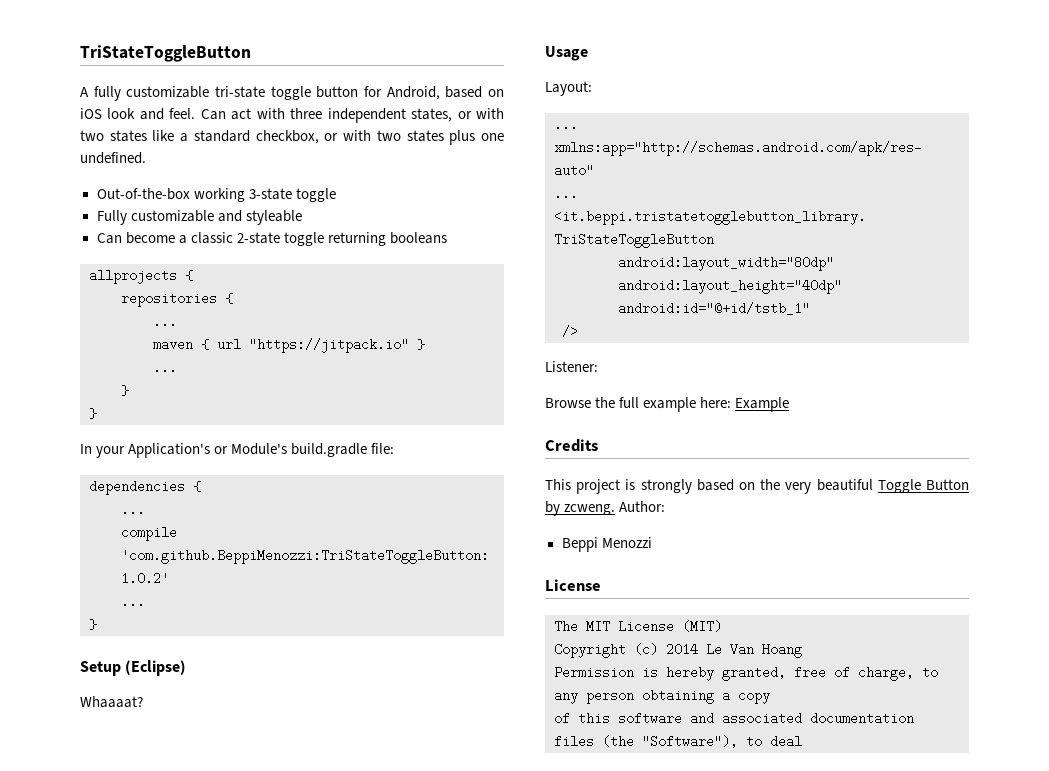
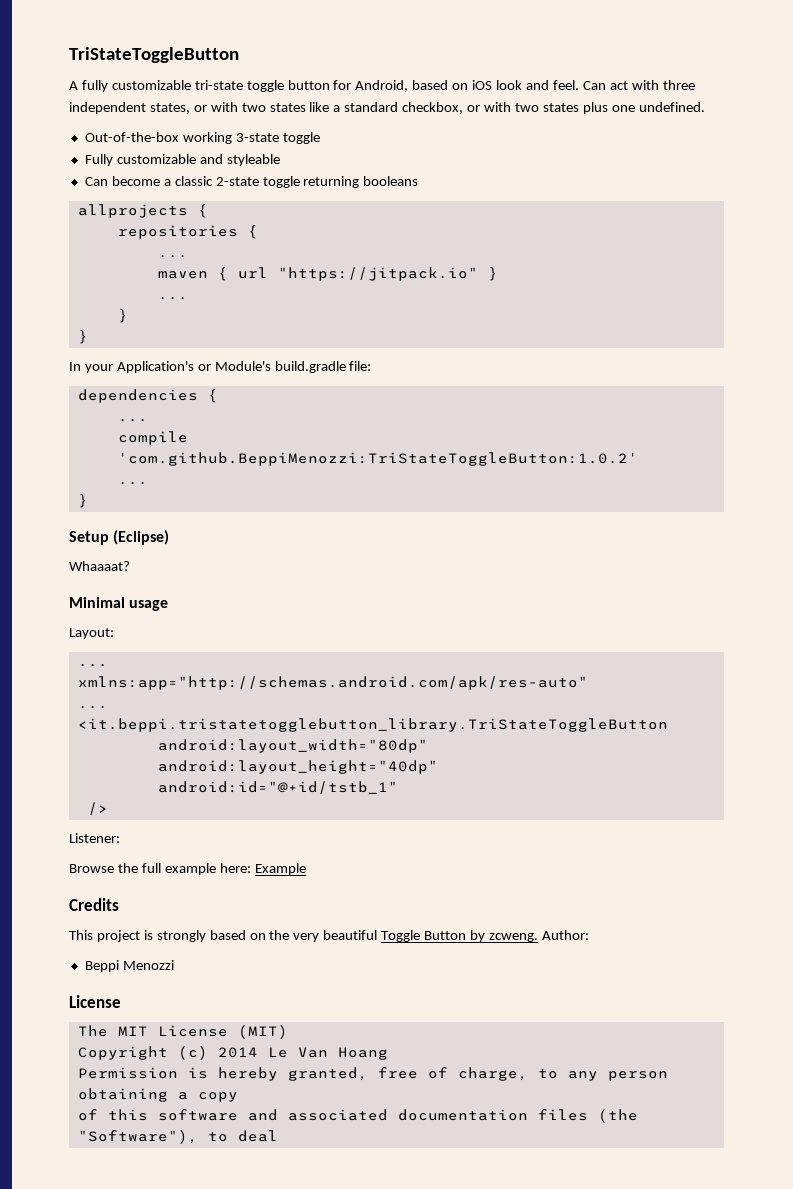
[545,46,588,61] Usage -> [69,597,169,611] Minimal usage

